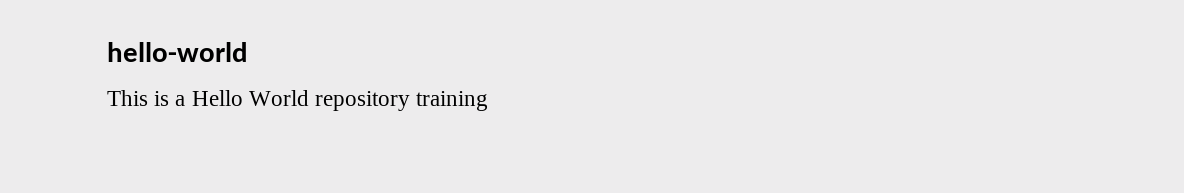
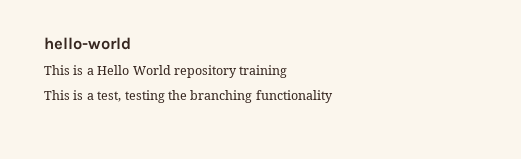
(489, 101) none -> [44,90,333,103] // This is a test, testing the branching functionality

